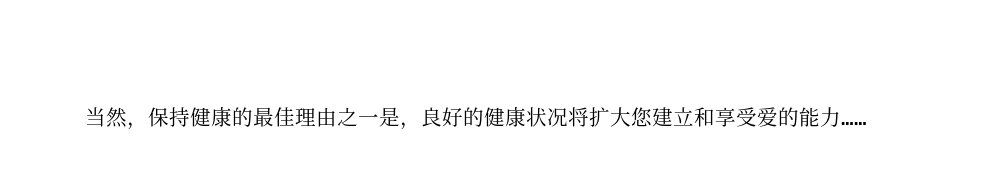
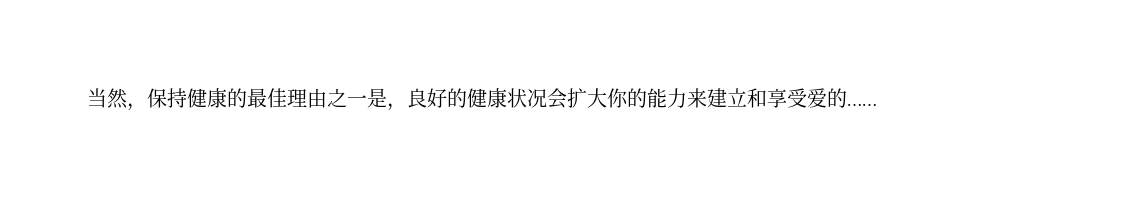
[568,107,652,127] 将扩大您 -> [547,88,707,109] 会扩大你的能力来
[799,107,841,127] 能力 -> (847, 98) none

